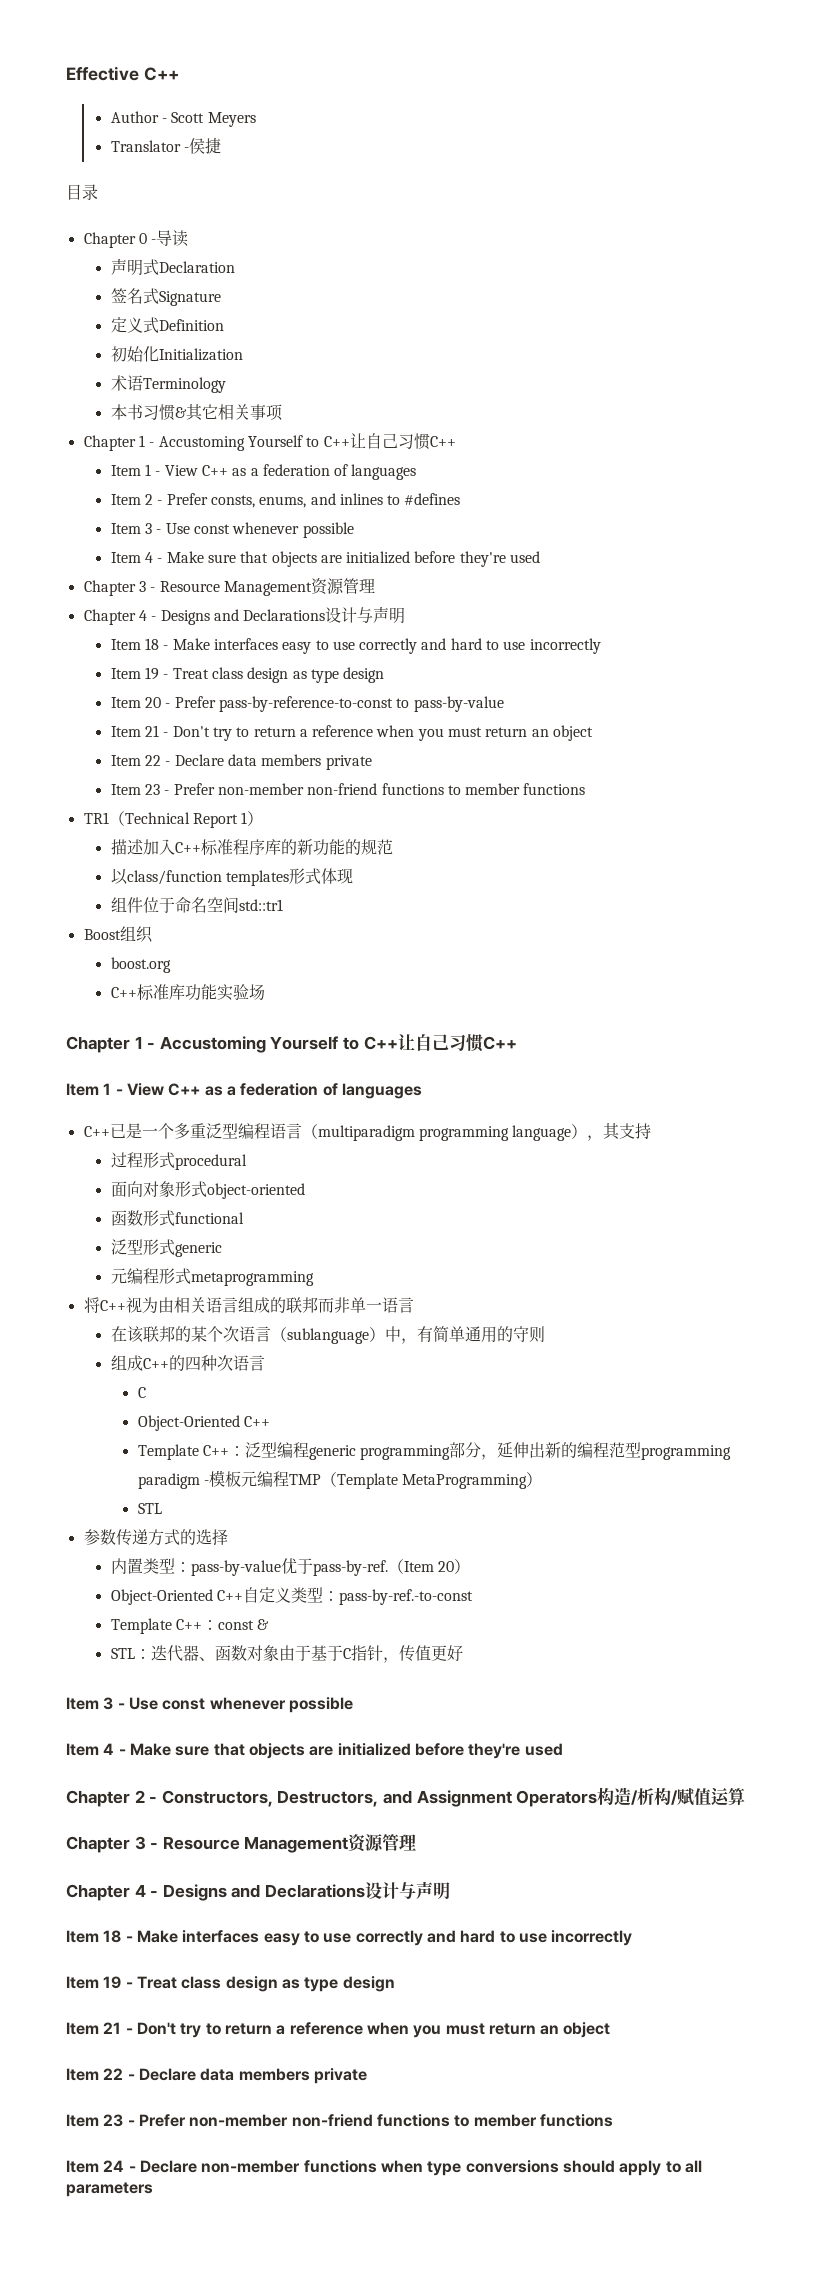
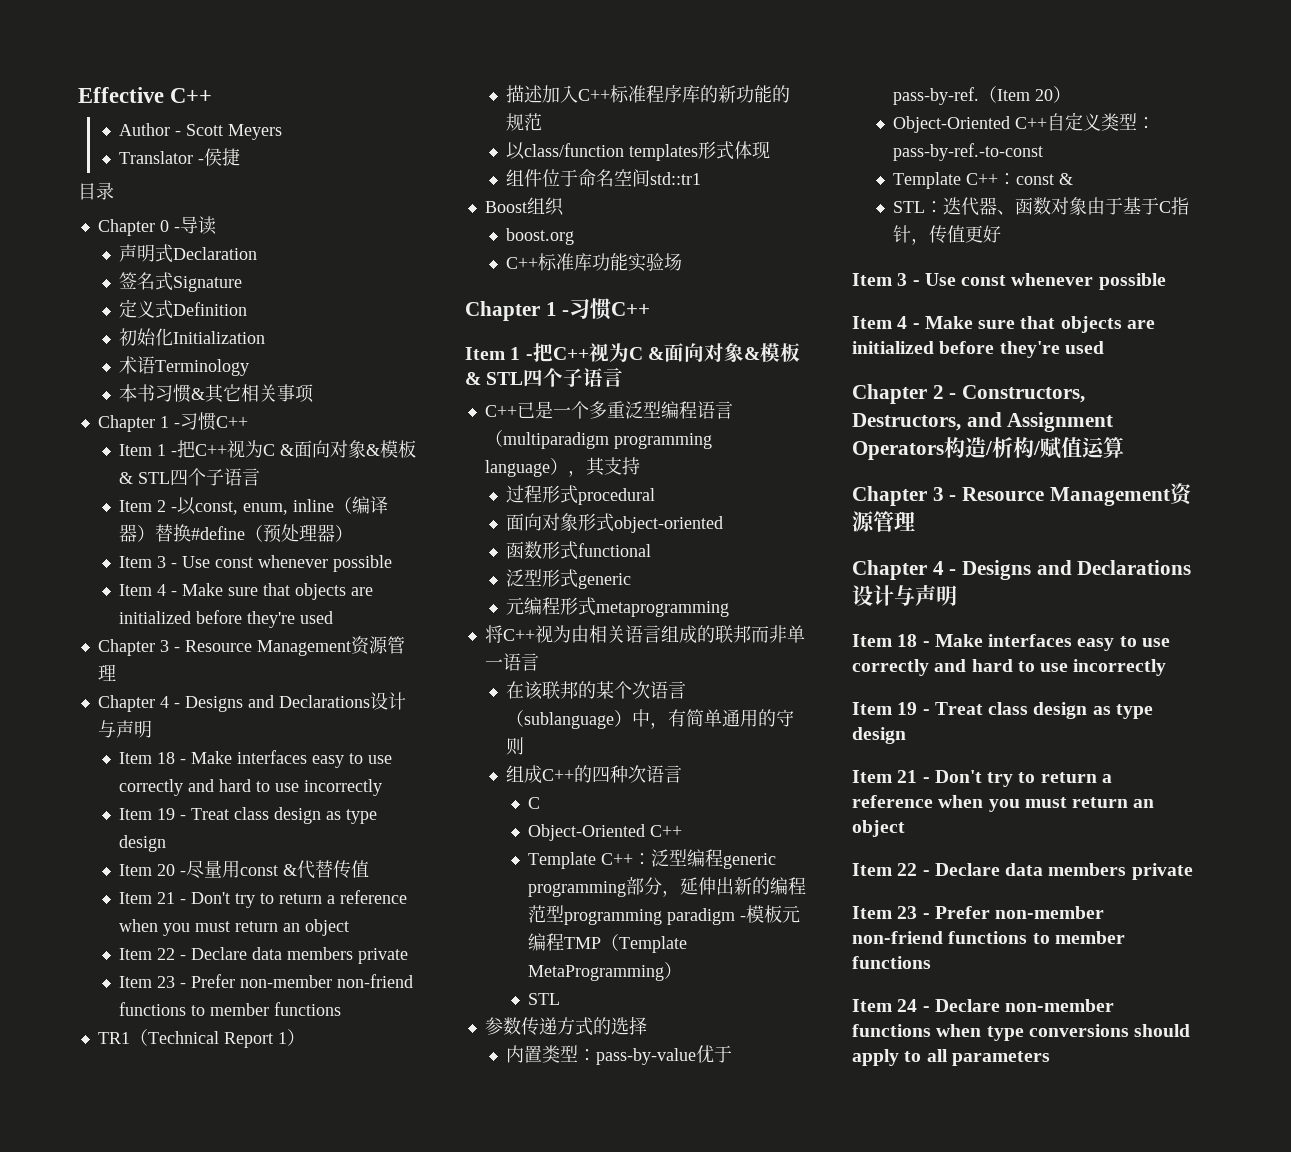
[158,433,456,451] [110,464,417,480] [110,493,461,508] Accustoming Yourself to C++让自己习惯C++ // Item 1 - View C++ as a federation of languages // Item 2 - Prefer consts, enums, and inlines to #defines -> [179,412,248,431] [119,440,417,458] [119,468,261,486] [119,496,389,515] [119,524,354,543] 习惯C++ // Item 1 -把C++视为C &面向对象&模板& STL四个子语言 // Item 2 -以const, enum, inline（编译器）替换#define（预处理器）
[174,696,504,712] Prefer pass-by-reference-to-const to pass-by-value -> [186,860,370,879] 尽量用const &代替传值
[159,1034,517,1053] [66,1083,422,1099] Accustoming Yourself to C++让自己习惯C++ // Item 1 - View C++ as a federation of languages -> [569,298,651,320] [465,343,800,362] [465,368,624,387] 习惯C++ // Item 1 -把C++视为C &面向对象&模板& STL四个子语言

